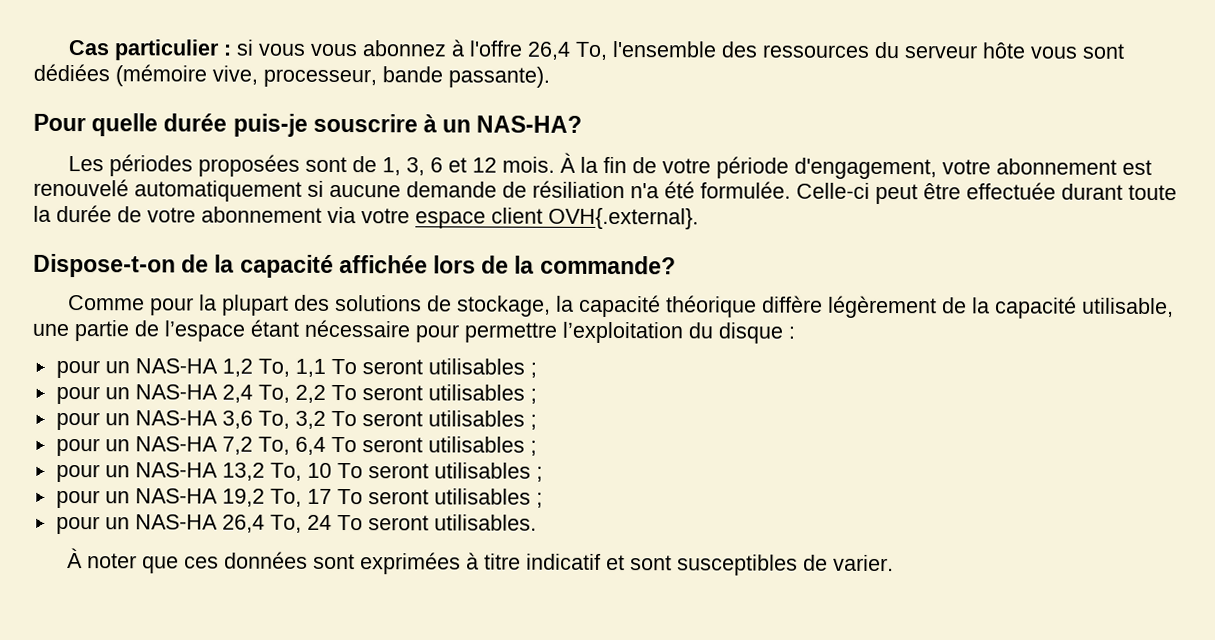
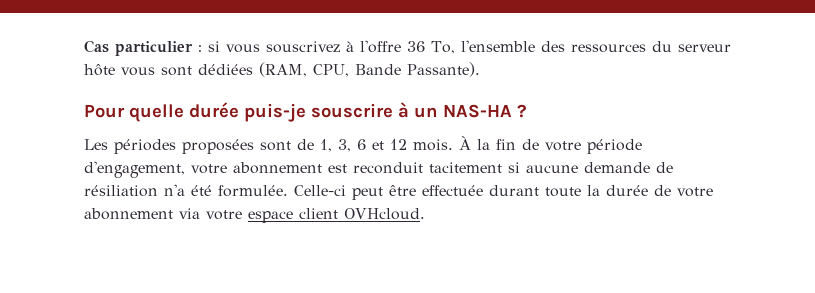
[309,40,447,57] vous abonnez -> [266,41,340,53] souscrivez
[526,41,571,60] 26,4 -> [407,41,425,52] 36
[115,64,550,88] (mémoire vive, processeur, bande passante). -> [259,62,480,77] (RAM, CPU, Bande Passante).
[476,115,583,133] NAS-HA? -> [443,104,527,118] NAS-HA ?
[33,178,302,202] renouvelé automatiquement -> [353,162,502,174] reconduit tacitement
[548,207,699,230] [33,253,676,278] [67,294,1174,319] [32,319,795,344] [55,358,537,379] [55,384,537,405] [55,410,537,431] [55,436,537,457] [55,462,543,483] [55,488,543,509] [55,514,537,535] [66,548,894,576] OVH{.external}. // Dispose-t-on de la capacité affichée lors de la commande? // Comme pour la plupart des solutions de stockage, la capacité théorique diffère légèrement de la capacité utilisable, une partie de l’espace étant nécessaire pour permettre l’exploitation du disque : // pour un NAS-HA 1,2 To, 1,1 To seront utilisables ; // pour un NAS-HA 2,4 To, 2,2 To seront utilisables ; // pour un NAS-HA 3,6 To, 3,2 To seront utilisables ; // pour un NAS-HA 7,2 To, 6,4 To seront utilisables ; // pour un NAS-HA 13,2 To, 10 To seront utilisables ; // pour un NAS-HA 19,2 To, 17 To seront utilisables ; // pour un NAS-HA 26,4 To, 24 To seront utilisables. // À noter que ces données sont exprimées à titre indicatif et sont susceptibles de varier. -> [344,208,425,220] OVHcloud.

